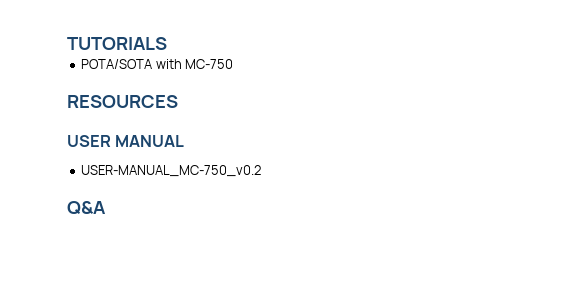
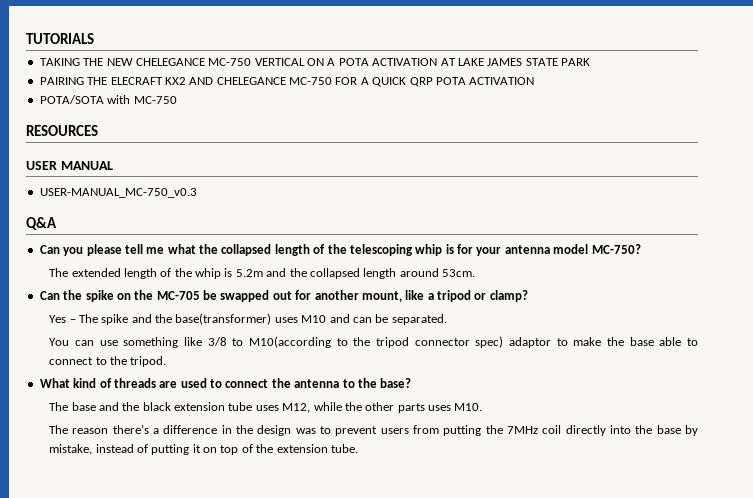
(167, 43) none -> [39,58,590,66] [39,77,535,87] // TAKING THE NEW CHELEGANCE MC-750 VERTICAL ON A POTA ACTIVATION AT LAKE JAMES STATE PARK // PAIRING THE ELECRAFT KX2 AND CHELEGANCE MC-750 FOR A QUICK QRP POTA ACTIVATION
[81,165,262,177] USER-MANUAL_MC-750_v0.2 -> [39,188,197,198] USER-MANUAL_MC-750_v0.3
(106, 208) none -> [39,244,641,256] [49,268,476,279] [39,290,528,302] [49,313,447,325] [49,336,698,348] [49,356,167,367] [39,378,412,388] [49,402,483,413] [49,424,699,436] [49,444,358,455] // Can you please tell me what the collapsed length of the telescoping whip is for your antenna model MC-750? // The extended length of the whip is 5.2m and the collapsed length around 53cm. // Can the spike on the MC-705 be swapped out for another mount, like a tripod or clamp? // Yes – The spike and the base(transformer) uses M10 and can be separated. // You can use something like 3/8 to M10(according to the tripod connector spec) adaptor to make the base able to connect to the tripod. // What kind of threads are used to connect the antenna to the base? // The base and the black extension tube uses M12, while the other parts uses M10. // The reason there’s a difference in the design was to prevent users from putting the 7MHz coil directly into the base by mistake, instead of putting it on top of the extension tube.

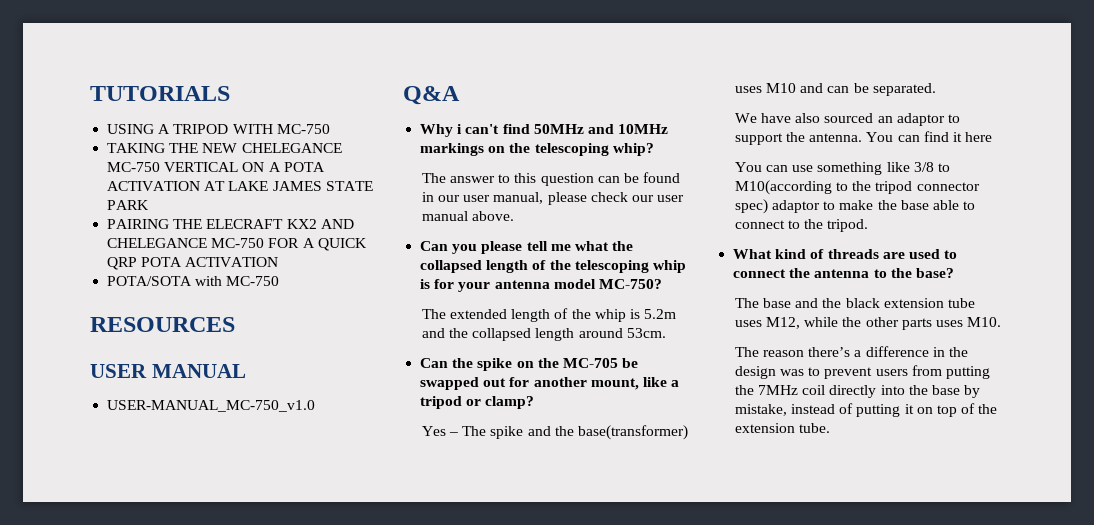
(94, 38) none -> [107,124,330,134] // USING A TRIPOD WITH MC-750
[39,188,197,198] USER-MANUAL_MC-750_v0.3 -> [107,400,316,412] USER-MANUAL_MC-750_v1.0
(57, 223) none -> [420,124,669,137] [420,143,654,156] [421,172,681,186] [421,192,685,205] [421,211,514,221] // Why i can't find 50MHz and 10MHz markings on the telescoping whip? // The answer to this question can be found in our user manual, please check our user manual above.
(447, 319) none -> [734,113,960,126] [734,131,993,145] // We have also sourced an adaptor to support the antenna. You can find it here

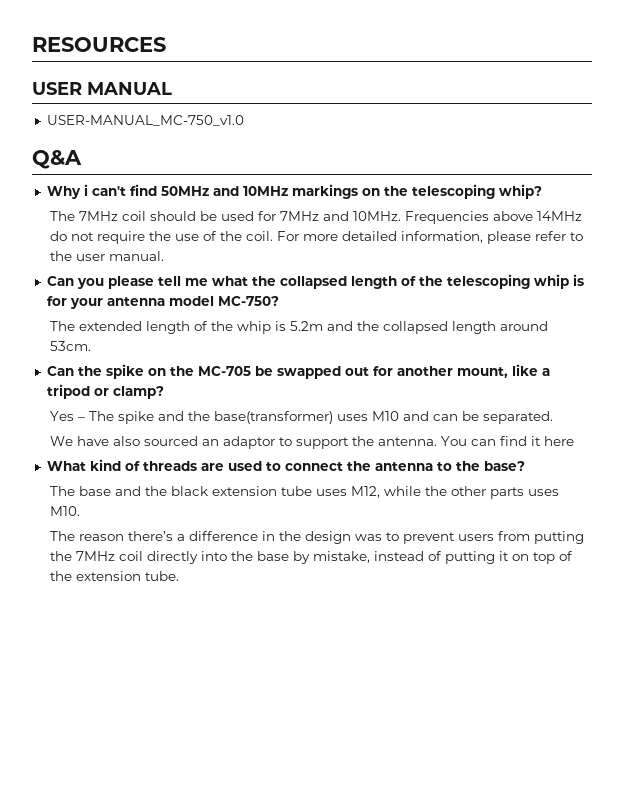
[90,86,230,101] [107,124,330,134] [107,143,342,153] [107,162,325,172] [107,181,373,191] [107,200,150,210] [107,219,354,229] [107,238,367,251] [107,257,279,270] [107,276,280,286] TUTORIALS // USING A TRIPOD WITH MC-750 // TAKING THE NEW CHELEGANCE MC-750 VERTICAL ON A POTA ACTIVATION AT LAKE JAMES STATE PARK // PAIRING THE ELECRAFT KX2 AND CHELEGANCE MC-750 FOR A QUICK QRP POTA ACTIVATION // POTA/SOTA with MC-750 // -> (32, 44) none
[449,172,681,186] [421,192,685,205] [421,211,514,221] answer to this question can be found in our user manual, please check our user manual above. -> [78,211,582,224] [49,231,583,244] [49,251,164,261] 7MHz coil should be used for 7MHz and 10MHz. Frequencies above 14MHz do not require the use of the coil. For more detailed information, please refer to the user manual.
[734,162,950,175] [734,180,980,195] [734,199,976,214] [734,219,869,232] // You can use something like 3/8 to M10(according to the tripod connector spec) adaptor to make the base able to connect to the tripod. -> (574, 441) none

